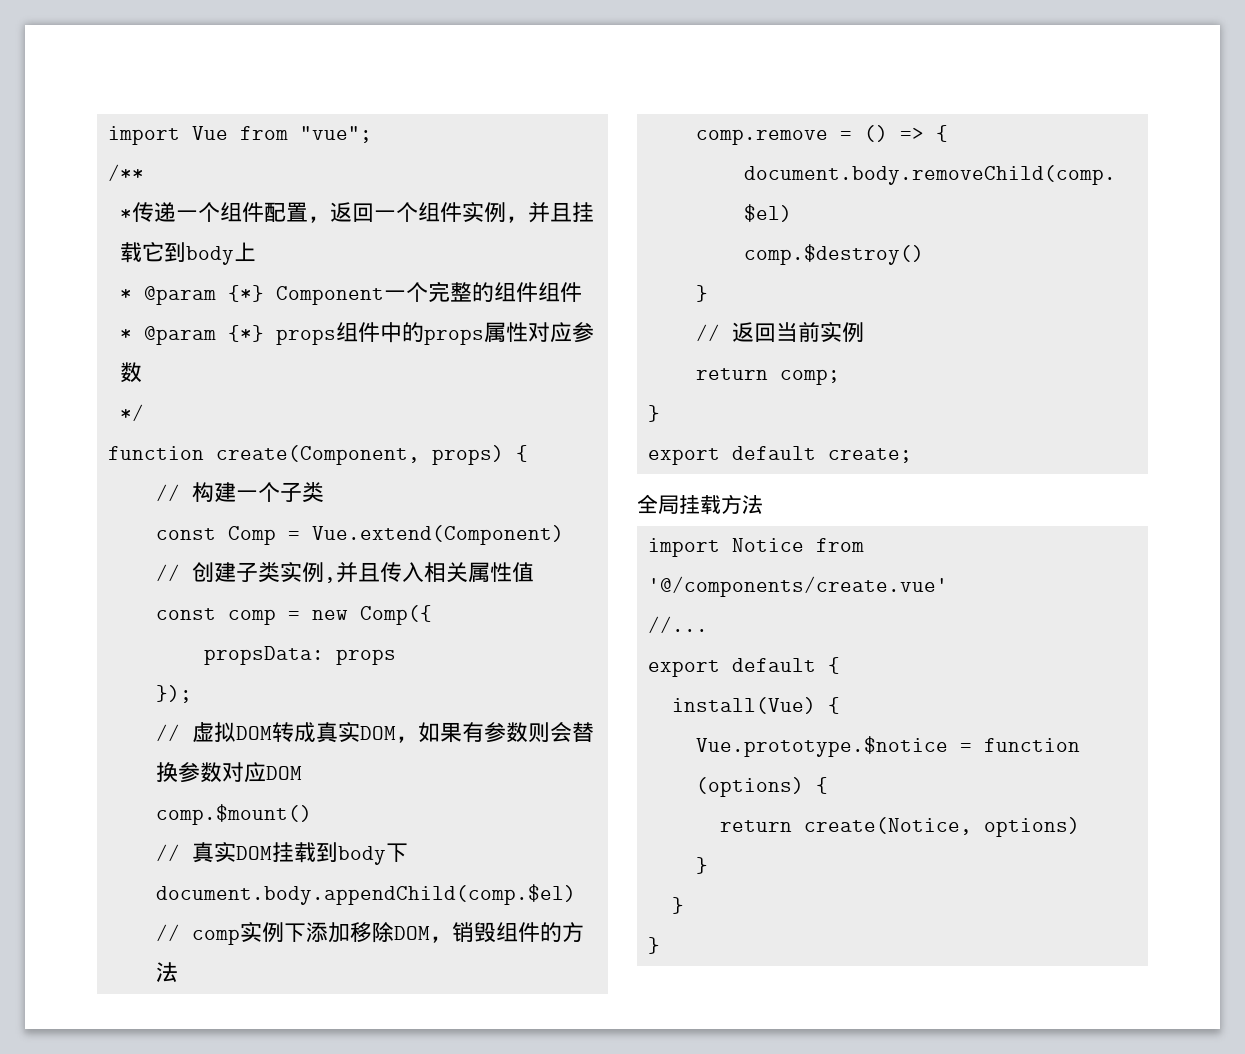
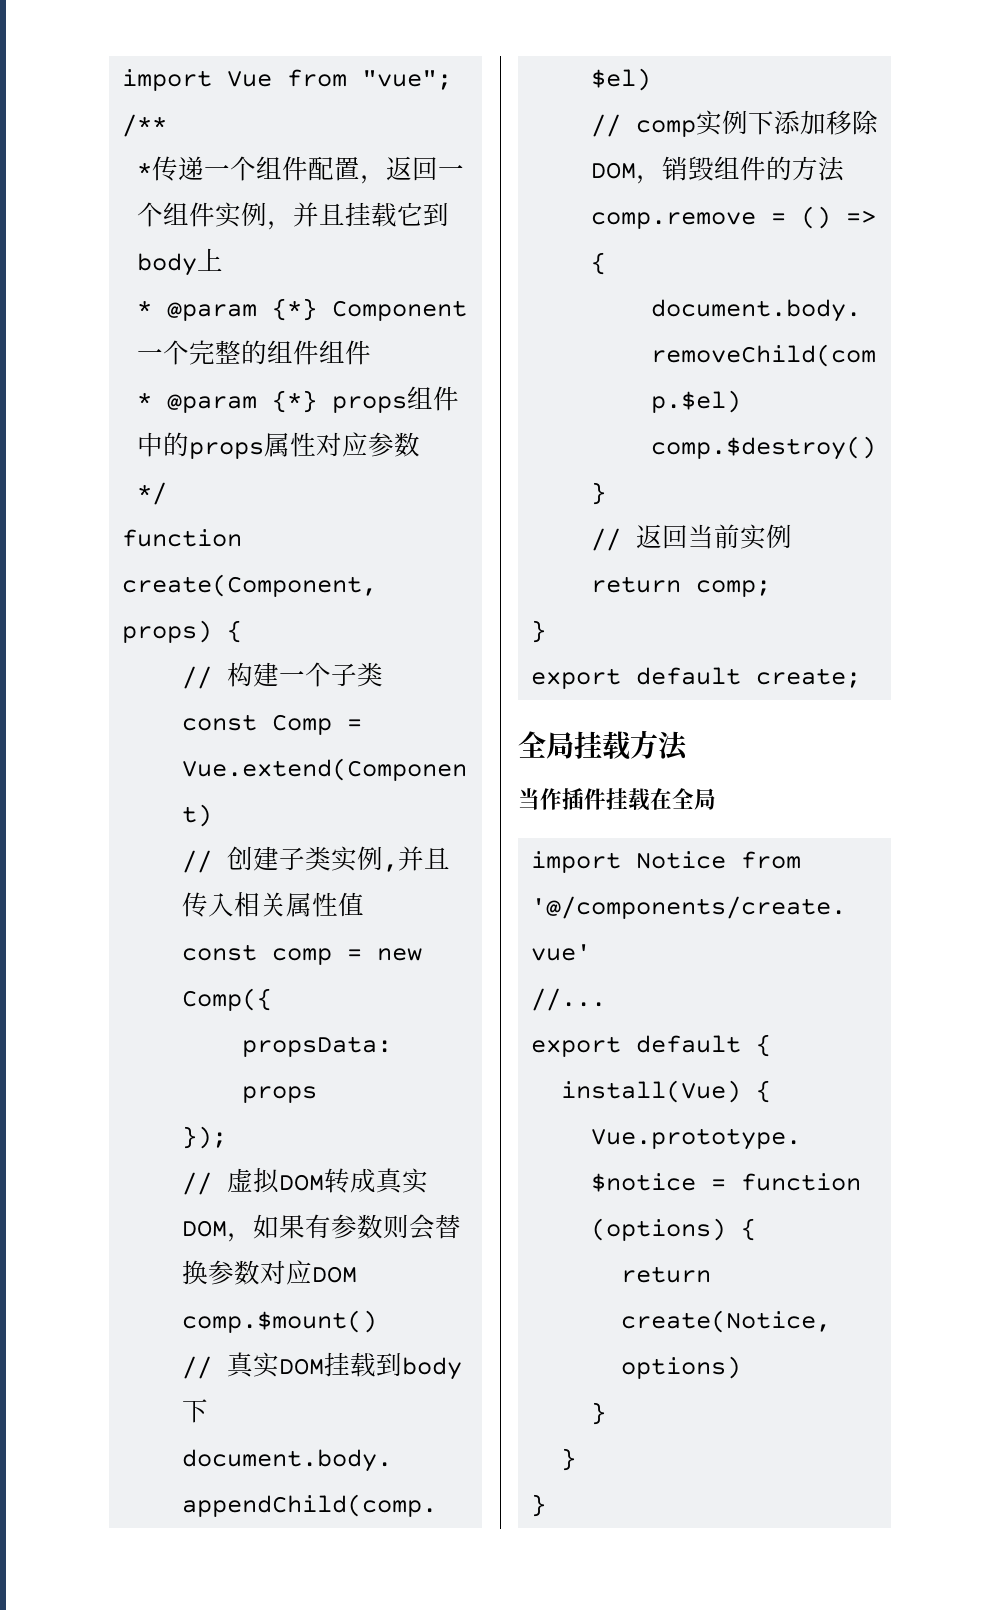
(763, 504) none -> [518,788,716,811] // 当作插件挂载在全局

